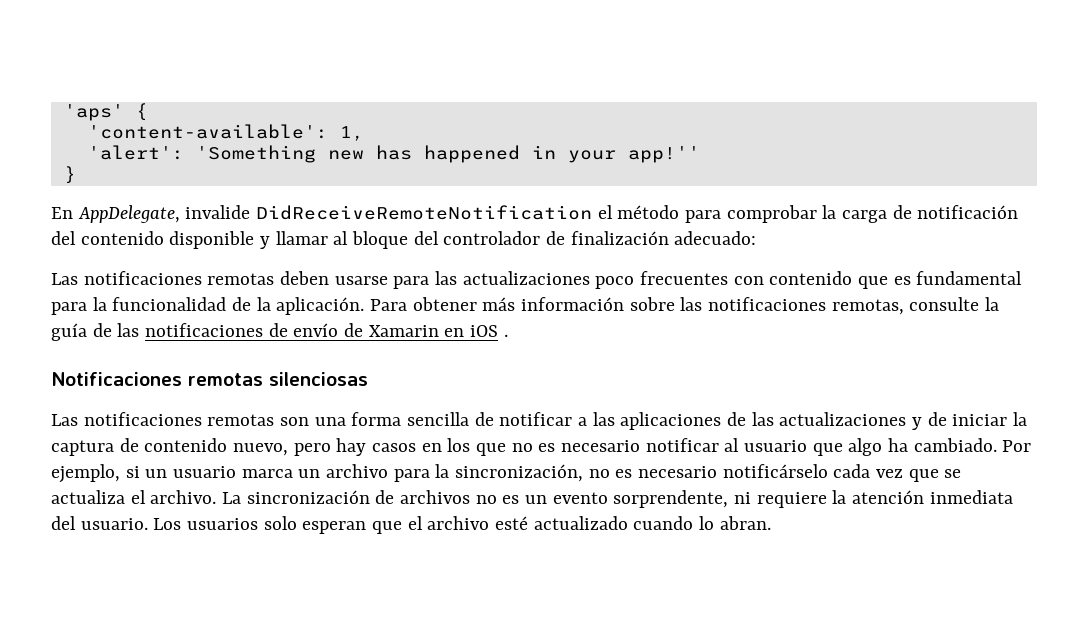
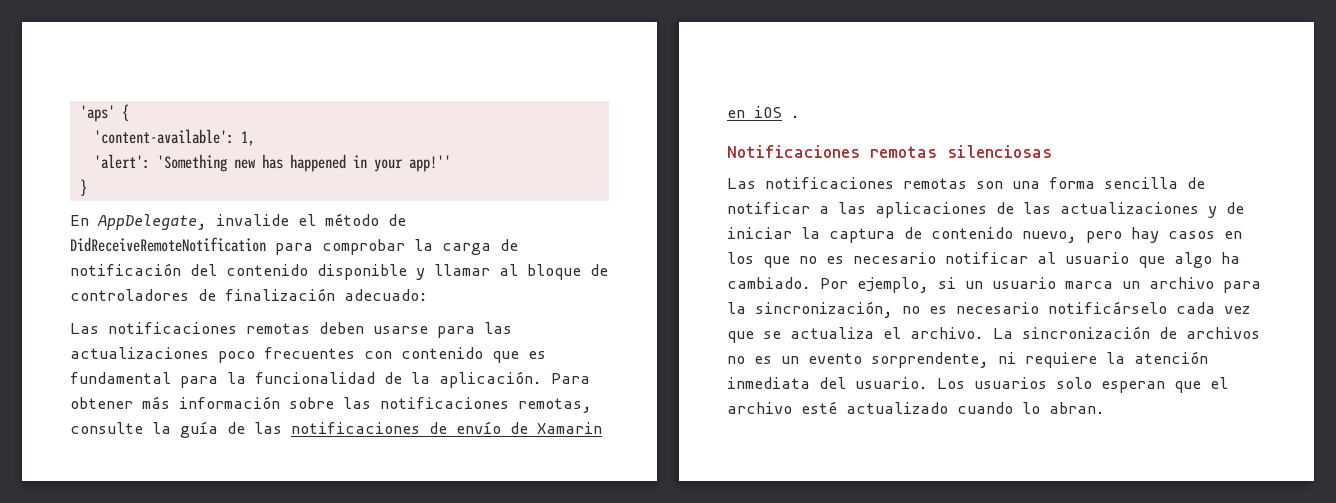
[256,205,593,220] DidReceiveRemoteNotification -> (289, 220) none
(680, 212) none -> [388,214,406,226] [70,237,266,252] de DidReceiveRemoteNotification
[413,231,541,245] del controlador -> [590,264,608,276] [70,289,189,301] de controladores

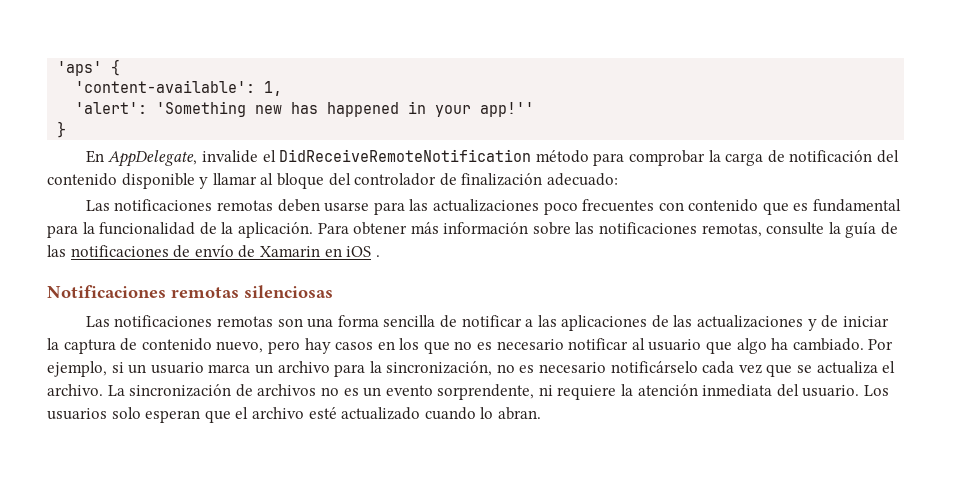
[325,213,406,226] [70,237,266,252] método de DidReceiveRemoteNotification -> [279,149,589,163] DidReceiveRemoteNotification método
[590,264,608,276] [70,289,189,301] de controladores -> [328,173,437,186] del controlador

